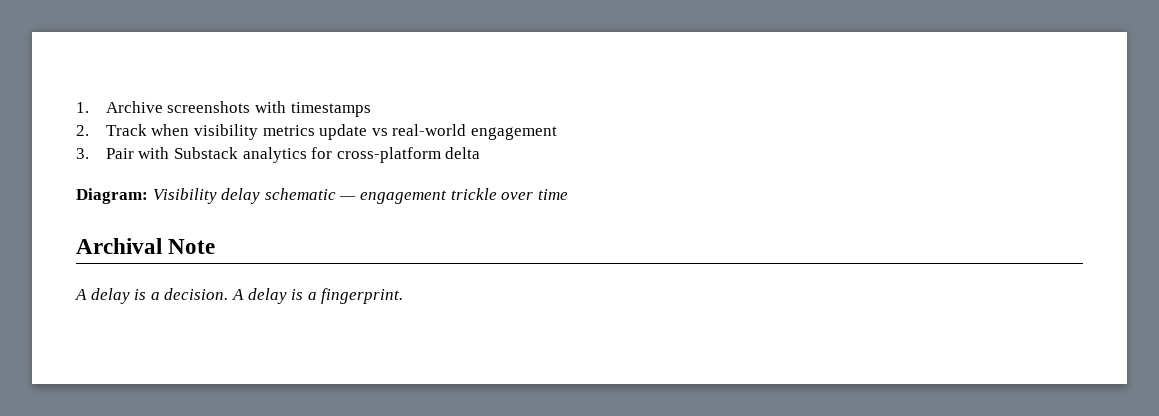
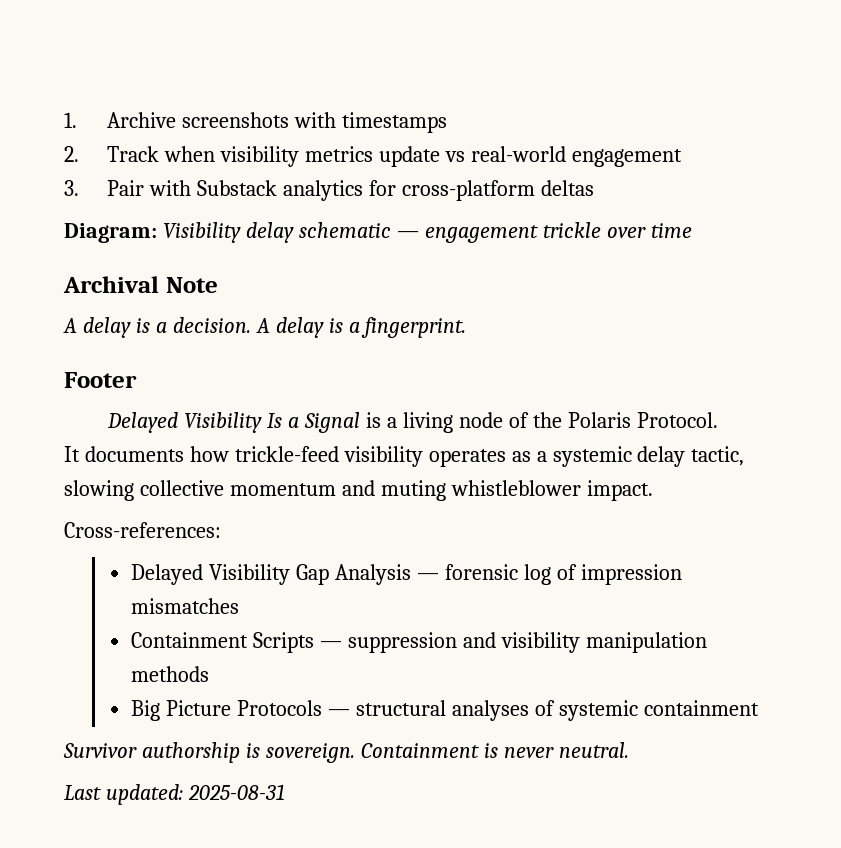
[445,147,481,159] delta -> [540,180,594,196] deltas
(404, 296) none -> [64,372,137,388] [107,412,718,433] [64,446,745,467] [64,480,653,501] [64,522,221,538] [131,564,682,585] [131,598,240,614] [131,632,707,653] [131,666,210,682] [131,700,759,721] [63,742,629,763] [64,784,285,805] // Footer // Delayed Visibility Is a Signal is a living node of the Polaris Protocol. // It documents how trickle-feed visibility operates as a systemic delay tactic, slowing collective momentum and muting whistleblower impact. // Cross-references: // Delayed Visibility Gap Analysis — forensic log of impression mismatches // Containment Scripts — suppression and visibility manipulation methods // Big Picture Protocols — structural analyses of systemic containment // Survivor authorship is sovereign. Containment is never neutral. // Last updated: 2025-08-31

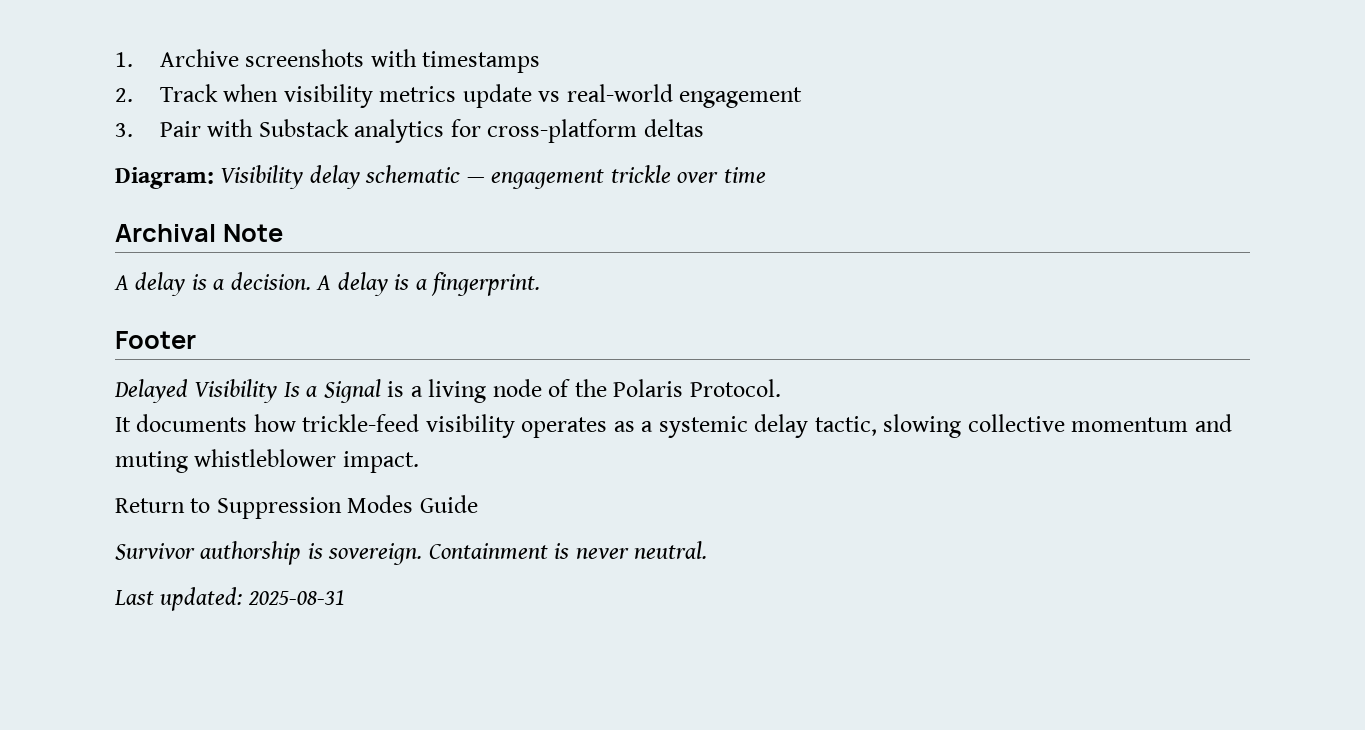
[64,522,221,538] [131,564,682,585] [131,598,240,614] [131,632,707,653] [131,666,210,682] [131,700,759,721] Cross-references: // Delayed Visibility Gap Analysis — forensic log of impression mismatches // Containment Scripts — suppression and visibility manipulation methods // Big Picture Protocols — structural analyses of systemic containment -> [115,495,478,519] Return to Suppression Modes Guide

